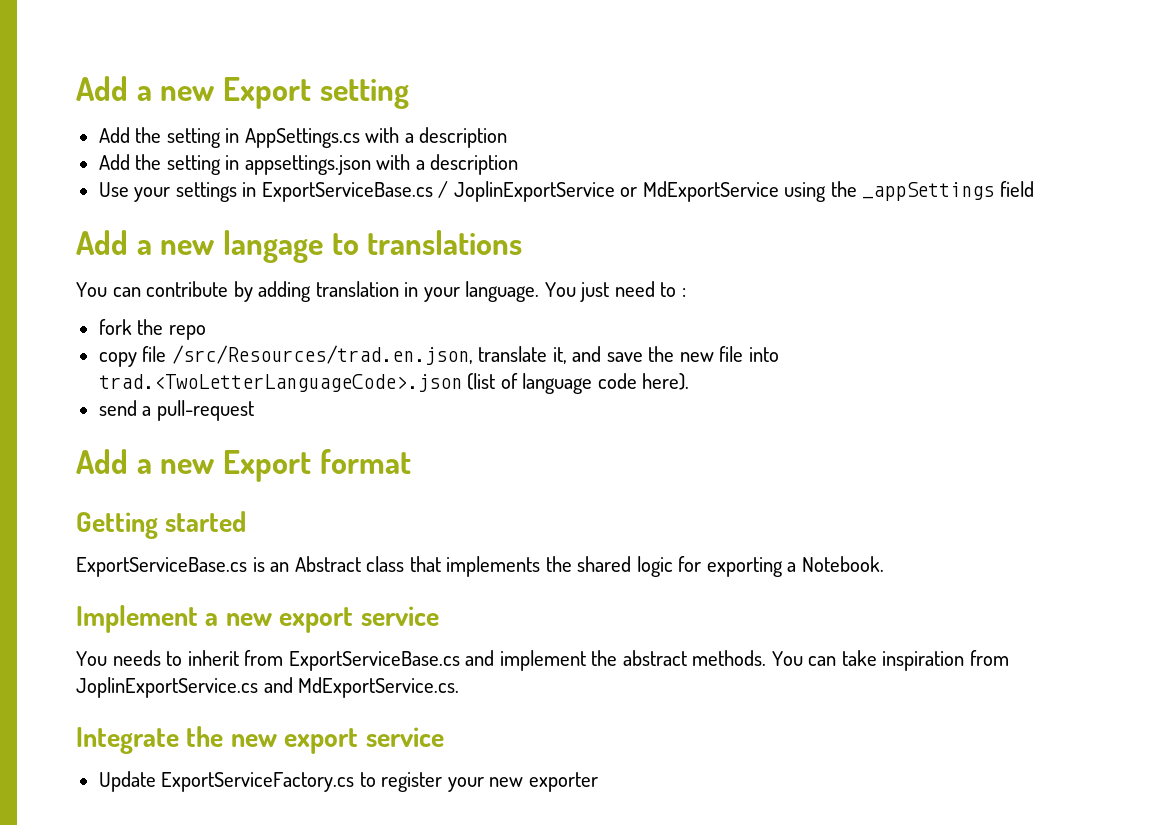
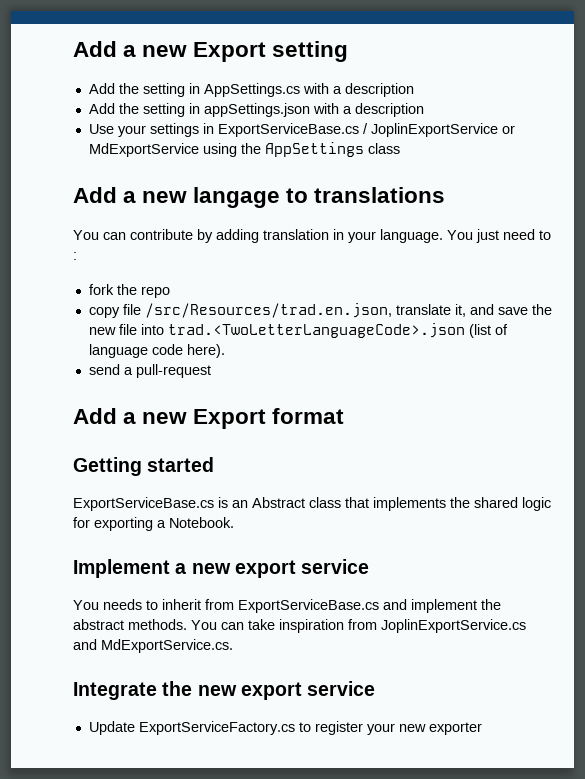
[244,155,371,175] appsettings.json -> [203,103,310,117] appSettings.json
[862,181,1034,201] _appSettings field -> [264,142,400,157] AppSettings class

